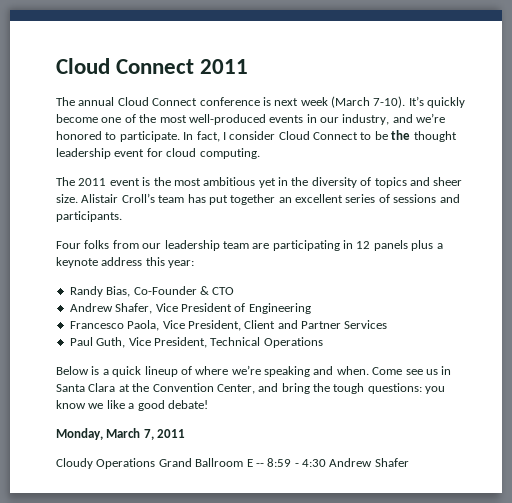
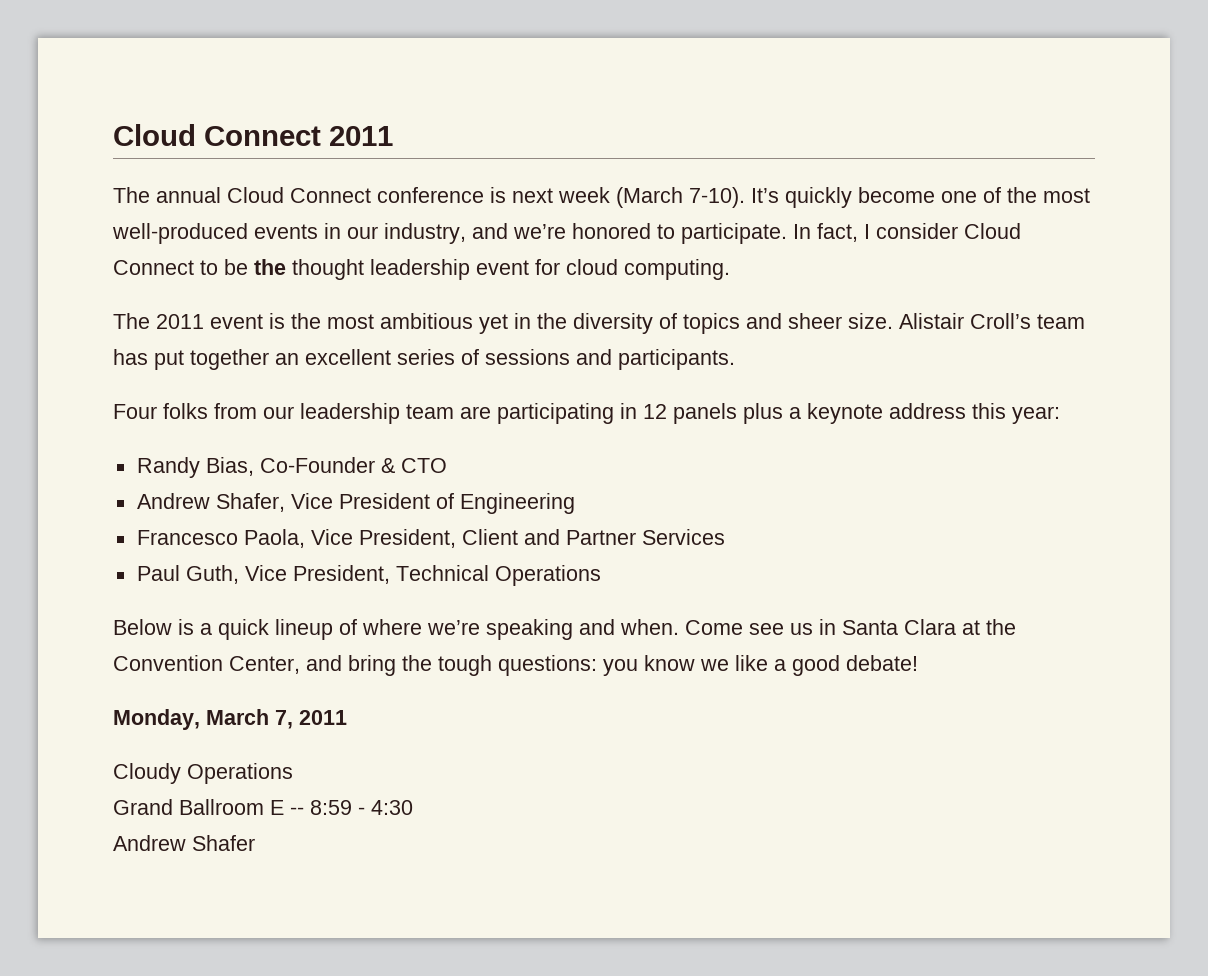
(156, 463) none -> (293, 773) //
(326, 463) none -> (413, 807) //

